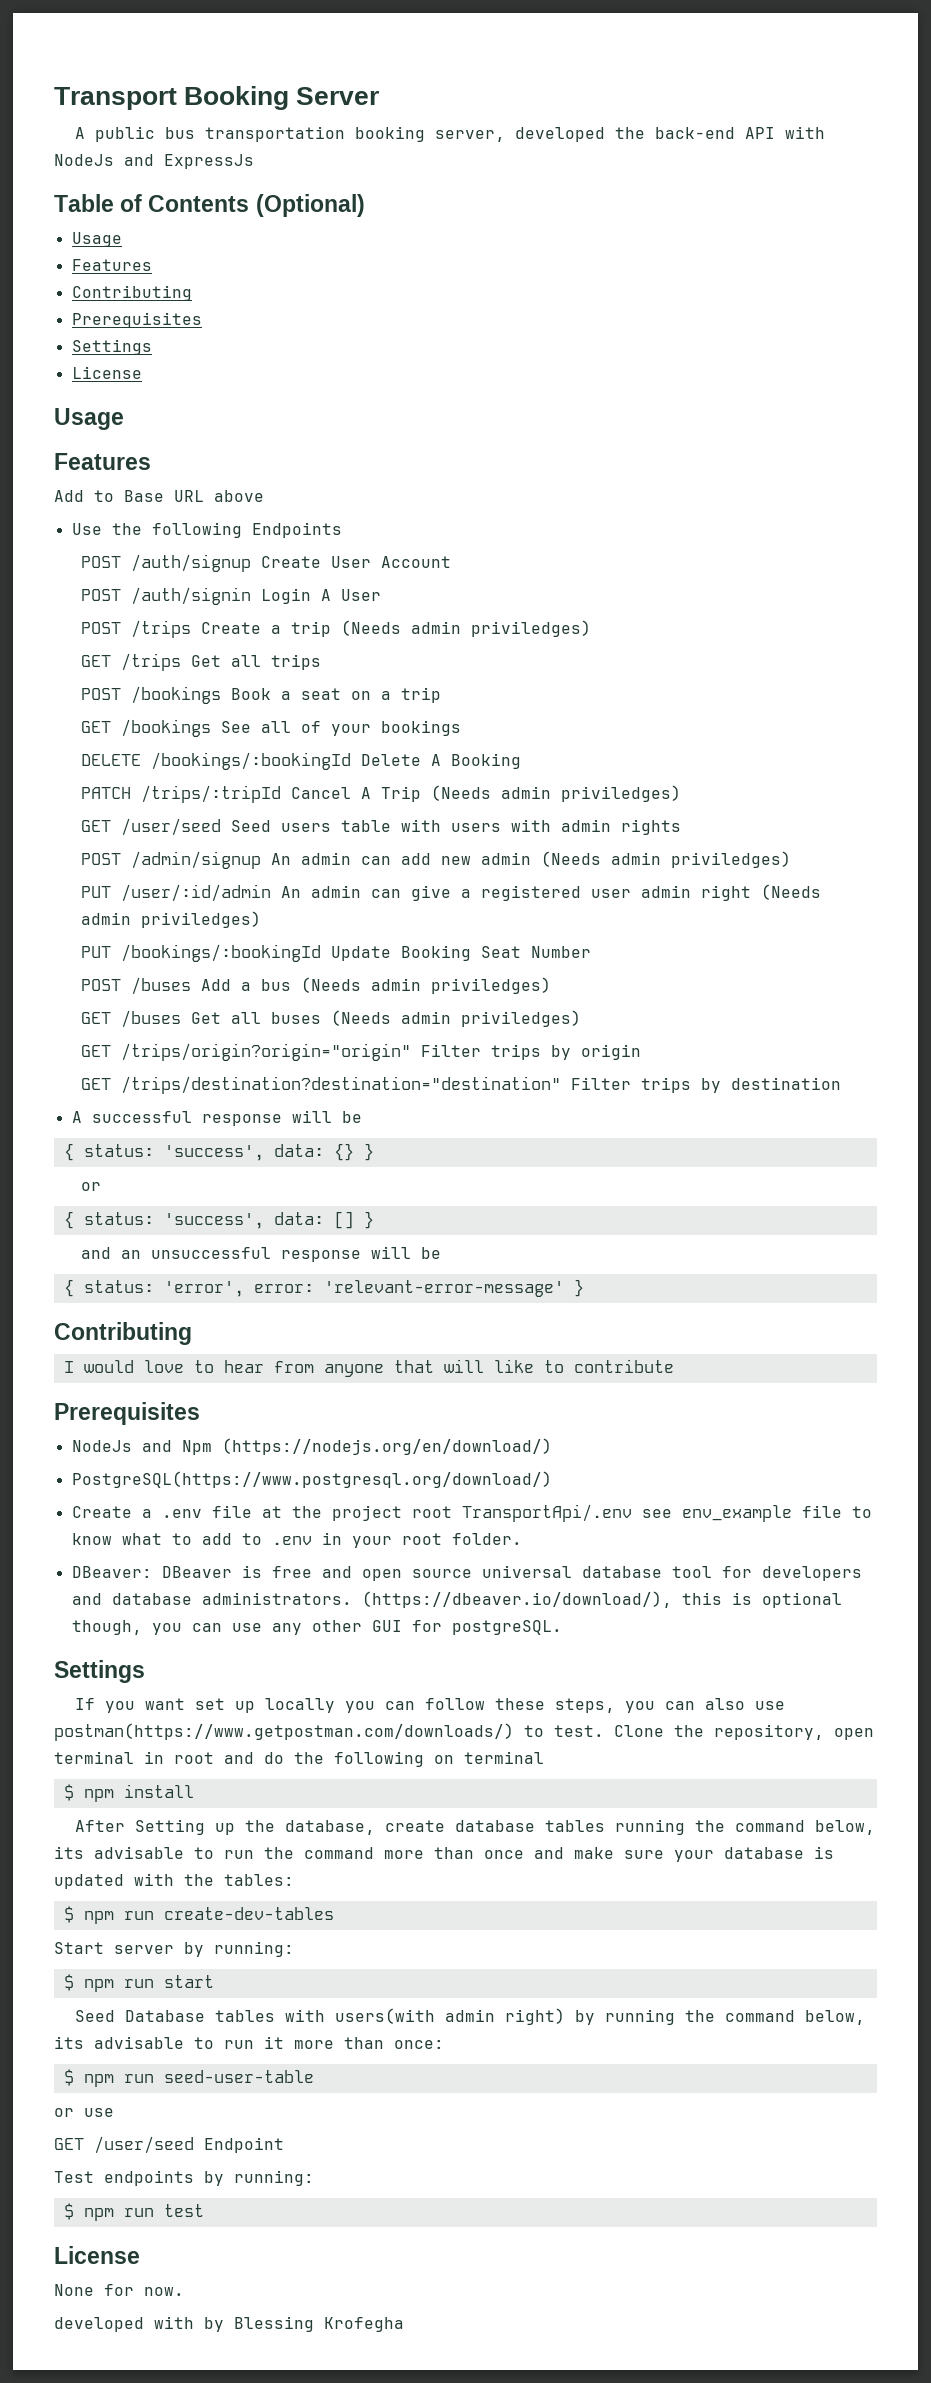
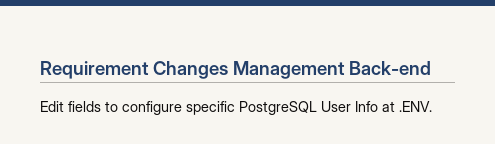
[54,86,380,110] [75,126,826,142] [54,154,254,169] [54,194,365,217] [71,232,122,247] [71,259,152,271] [71,285,192,301] [71,312,202,328] [71,339,152,355] [71,366,142,379] [54,408,124,430] [54,453,151,470] [54,490,264,502] [71,522,342,538] [80,554,451,572] [80,587,381,605] [80,620,591,638] [80,653,321,671] [80,686,441,704] [80,719,461,737] [80,752,521,770] [80,785,681,803] [80,818,681,836] [80,851,791,869] [80,884,821,902] [80,911,261,928] [80,944,591,962] [80,977,551,995] [80,1010,581,1028] [80,1043,641,1061] [80,1076,841,1094] [71,1110,362,1126] [63,1143,374,1161] [80,1182,101,1191] [63,1211,374,1229] [80,1246,441,1262] [63,1279,584,1297] [54,1322,192,1345] [63,1359,674,1377] [54,1402,200,1425] [71,1438,552,1455] [71,1471,552,1488] [71,1504,872,1522] [71,1532,522,1548] [71,1565,862,1581] [71,1591,842,1608] [71,1620,562,1635] [54,1660,145,1683] [75,1698,786,1713] [54,1723,874,1741] [54,1751,544,1767] [63,1784,194,1802] [75,1819,876,1835] [54,1846,834,1862] [54,1873,294,1889] [63,1906,334,1924] [54,1941,294,1957] [63,1974,214,1992] [75,2008,866,2025] [54,2036,444,2049] [63,2069,314,2087] [54,2108,114,2117] [54,2136,284,2154] [54,2170,314,2186] [63,2203,204,2221] [54,2246,140,2264] [54,2284,184,2296] [54,2316,404,2332] Transport Booking Server // A public bus transportation booking server, developed the back-end API with NodeJs and ExpressJs // Table of Contents (Optional) // Usage // Features // Contributing // Prerequisites // Settings // License // Usage // Features // Add to Base URL above // Use the following Endpoints // POST /auth/signup Create User Account // POST /auth/signin Login A User // POST /trips Create a trip (Needs admin priviledges) // GET /trips Get all trips // POST /bookings Book a seat on a trip // GET /bookings See all of your bookings // DELETE /bookings/:bookingId Delete A Booking // PATCH /trips/:tripId Cancel A Trip (Needs admin priviledges) // GET /user/seed Seed users table with users with admin rights // POST /admin/signup An admin can add new admin (Needs admin priviledges) // PUT /user/:id/admin An admin can give a registered user admin right (Needs admin priviledges) // PUT /bookings/:bookingId Update Booking Seat Number // POST /buses Add a bus (Needs admin priviledges) // GET /buses Get all buses (Needs admin priviledges) // GET /trips/origin?origin="origin" Filter trips by origin // GET /trips/destination?destination="destination" Filter trips by destination // A successful response will be // { status: 'success', data: {} } // or // { status: 'success', data: [] } // and an unsuccessful response will be // { status: 'error', error: 'relevant-error-message' } // Contributing // I would love to hear from anyone that will like to contribute // Prerequisites // NodeJs and Npm (https://nodejs.org/en/download/) // PostgreSQL(https://www.postgresql.org/download/) // Create a .env file at the project root TransportApi/.env see env_example file to know what to add to .env in your root folder. // DBeaver: DBeaver is free and open source universal database tool for developers and database administrators. (https://dbeaver.io/download/), this is optional though, you can use any other GUI for postgreSQL. // Settings // If you want set up locally you can follow these steps, you can also use postman(https://www.getpostman.com/downloads/) to test. Clone the repository, open terminal in root and do the following on terminal // $ npm install // After Setting up the database, create database tables running the command below, its advisable to run the command more than once and make sure your database is updated with the tables: // $ npm run create-dev-tables // Start server by running: // $ npm run start // Seed Database tables with users(with admin right) by running the command below, its advisable to run it more than once: // $ npm run seed-user-table // or use // GET /user/seed Endpoint // Test endpoints by running: // $ npm run test // License // None for now. // developed with by Blessing Krofegha -> [40,61,431,79] [40,101,432,115] Requirement Changes Management Back-end // Edit fields to configure specific PostgreSQL User Info at .ENV.

